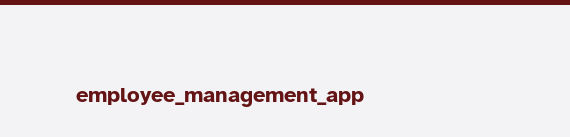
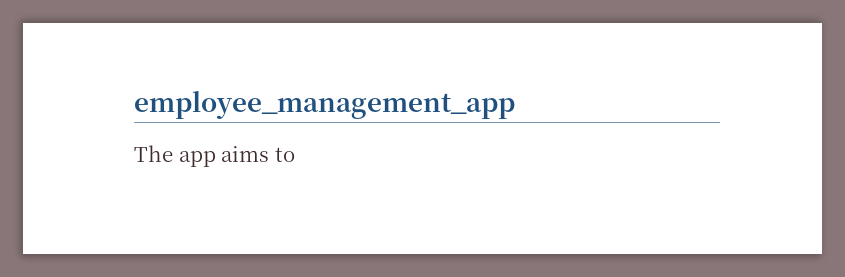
(364, 97) none -> [134,145,295,167] // The app aims to

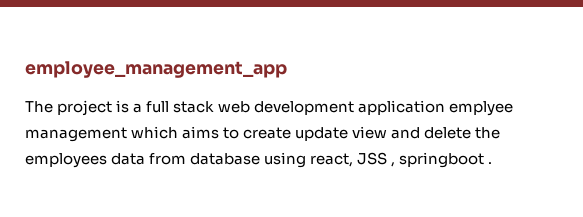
[178,146,295,167] app aims to -> [57,100,514,116] [25,126,501,142] [25,152,493,168] project is a full stack web development application emplyee management which aims to create update view and delete the employees data from database using react, JSS , springboot .

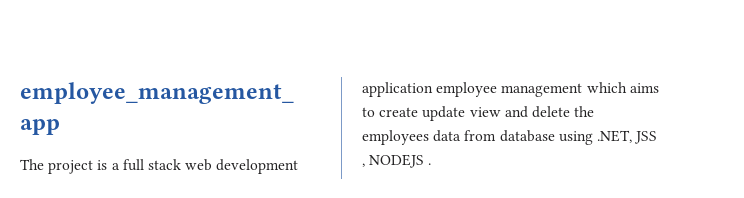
[449,101,514,116] emplyee -> [436,82,498,97] employee
[310,153,354,167] react, -> [596,130,632,143] .NET,
[399,152,485,168] springboot -> [369,154,425,168] NODEJS

